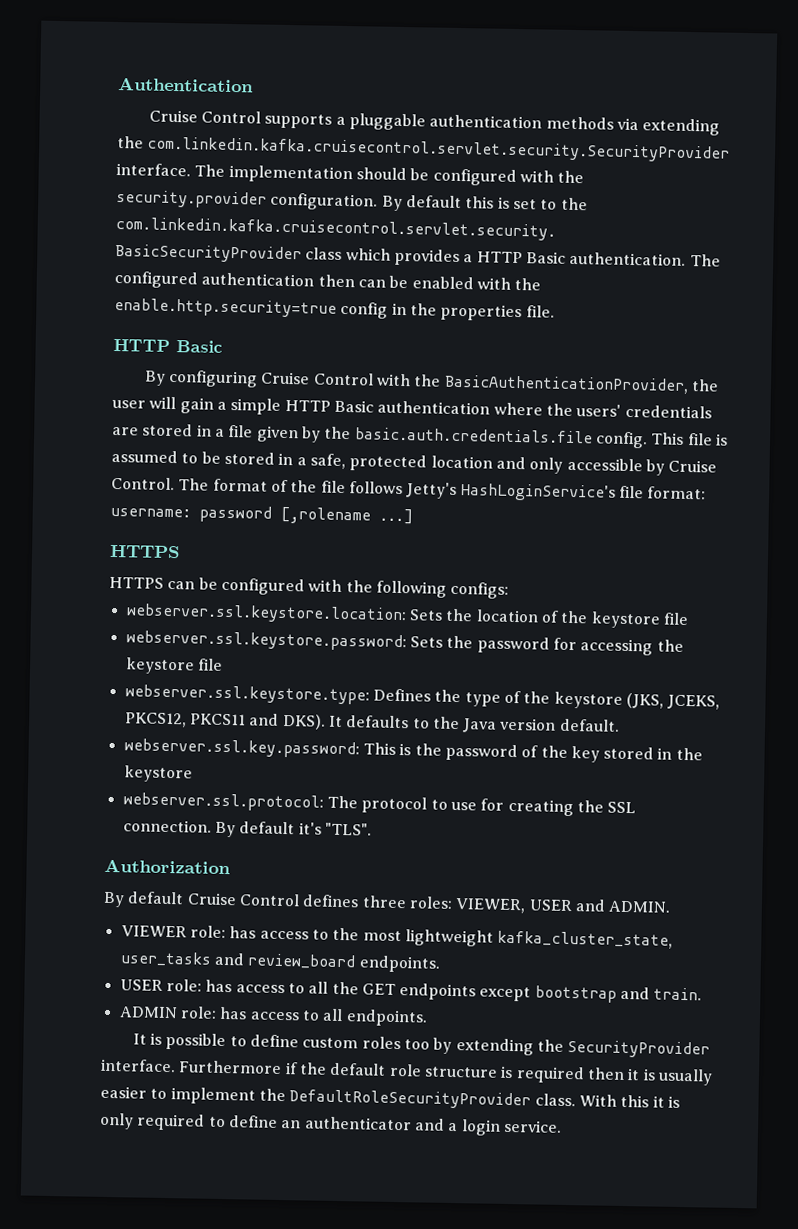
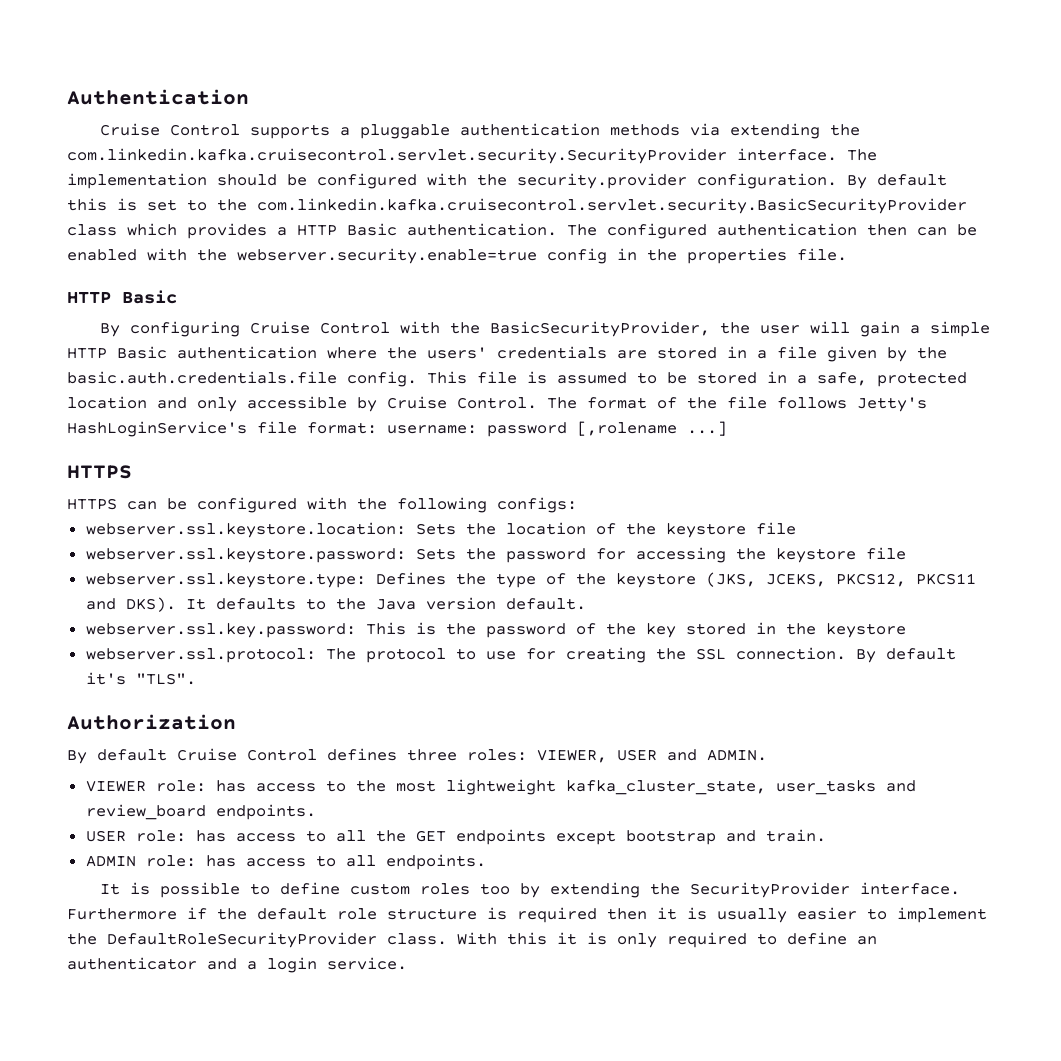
[114,297,337,318] enable.http.security=true -> [237,248,537,264] webserver.security.enable=true
[443,374,689,395] BasicAuthenticationProvider, -> [490,321,711,337] BasicSecurityProvider,

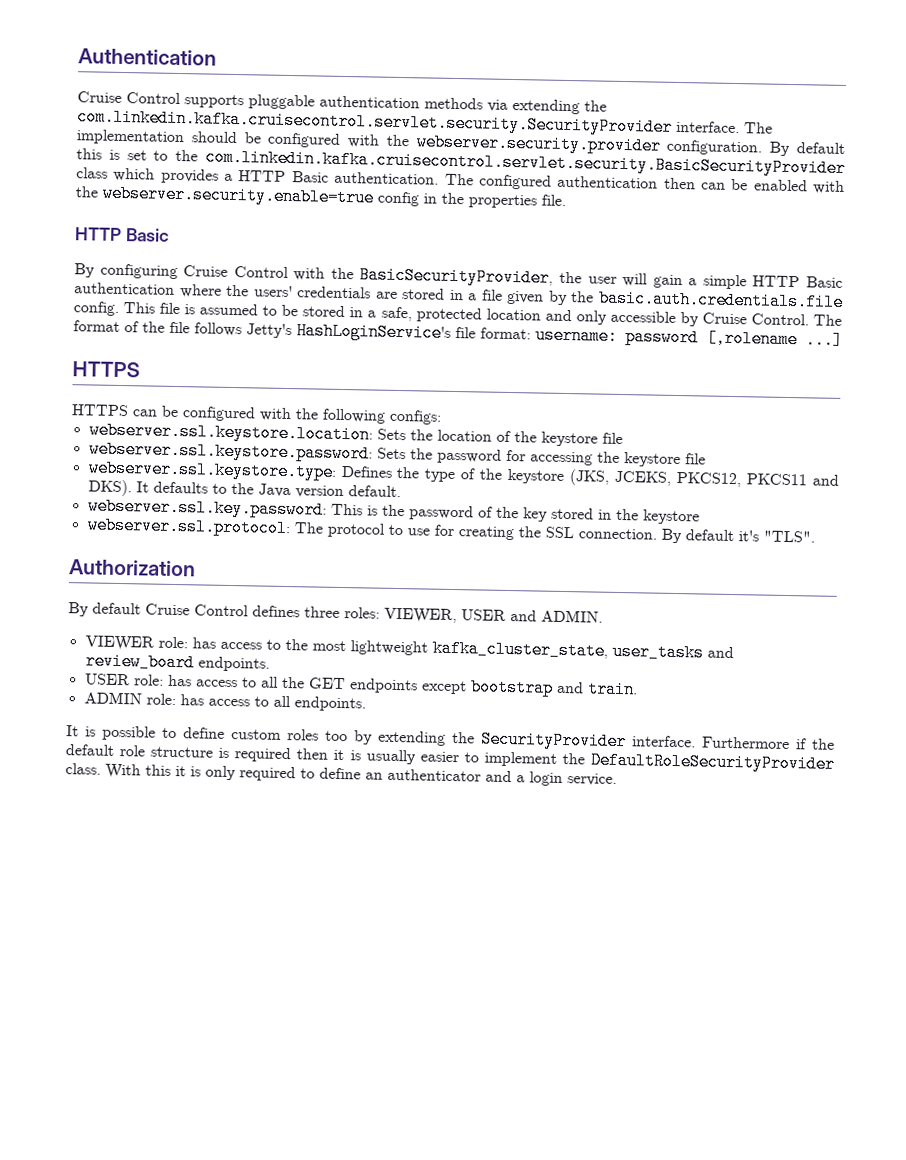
[340,127,351,136] a -> (244, 101) none
[517,173,687,189] security.provider -> [415,133,661,155] webserver.security.provider

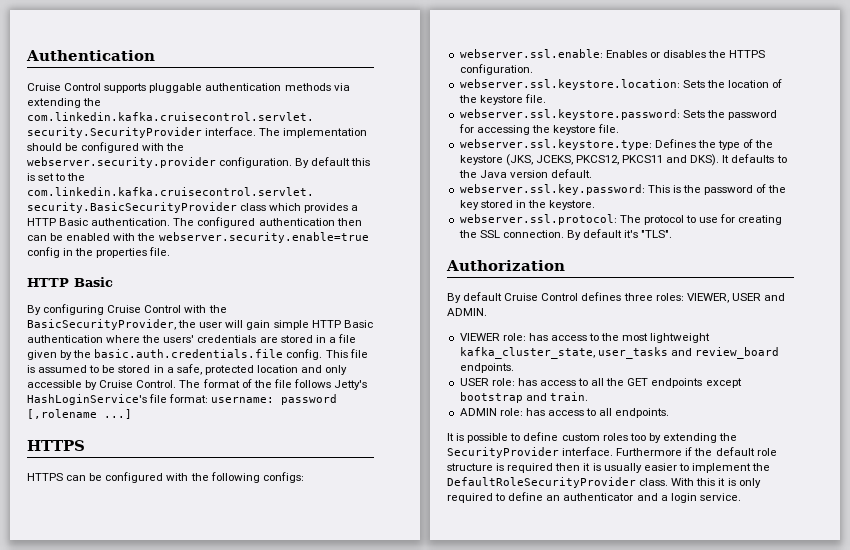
[688,278,698,286] a -> (271, 325) none
(442, 417) none -> [459,49,766,58] [459,64,533,75] // webserver.ssl.enable: Enables or disables the HTTPS configuration.
[601,432,623,445] file -> [524,94,546,103] file.
[684,453,706,465] file -> [598,124,620,133] file.
[642,509,700,525] keystore -> [549,200,596,210] keystore.

